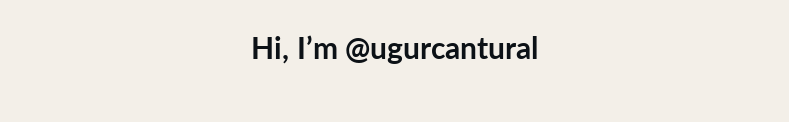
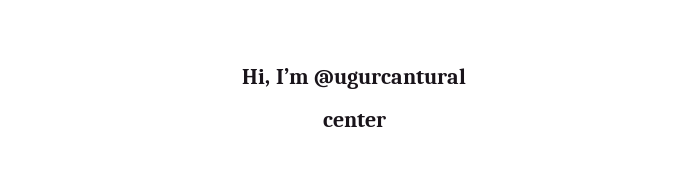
(539, 50) none -> [322,114,386,127] // center

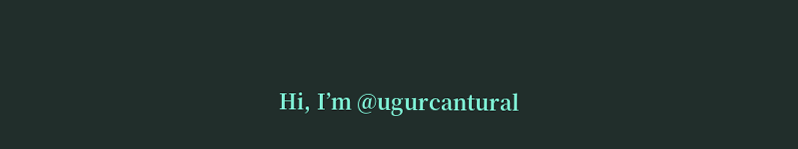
[322,114,386,127] // center -> (520, 104) none

